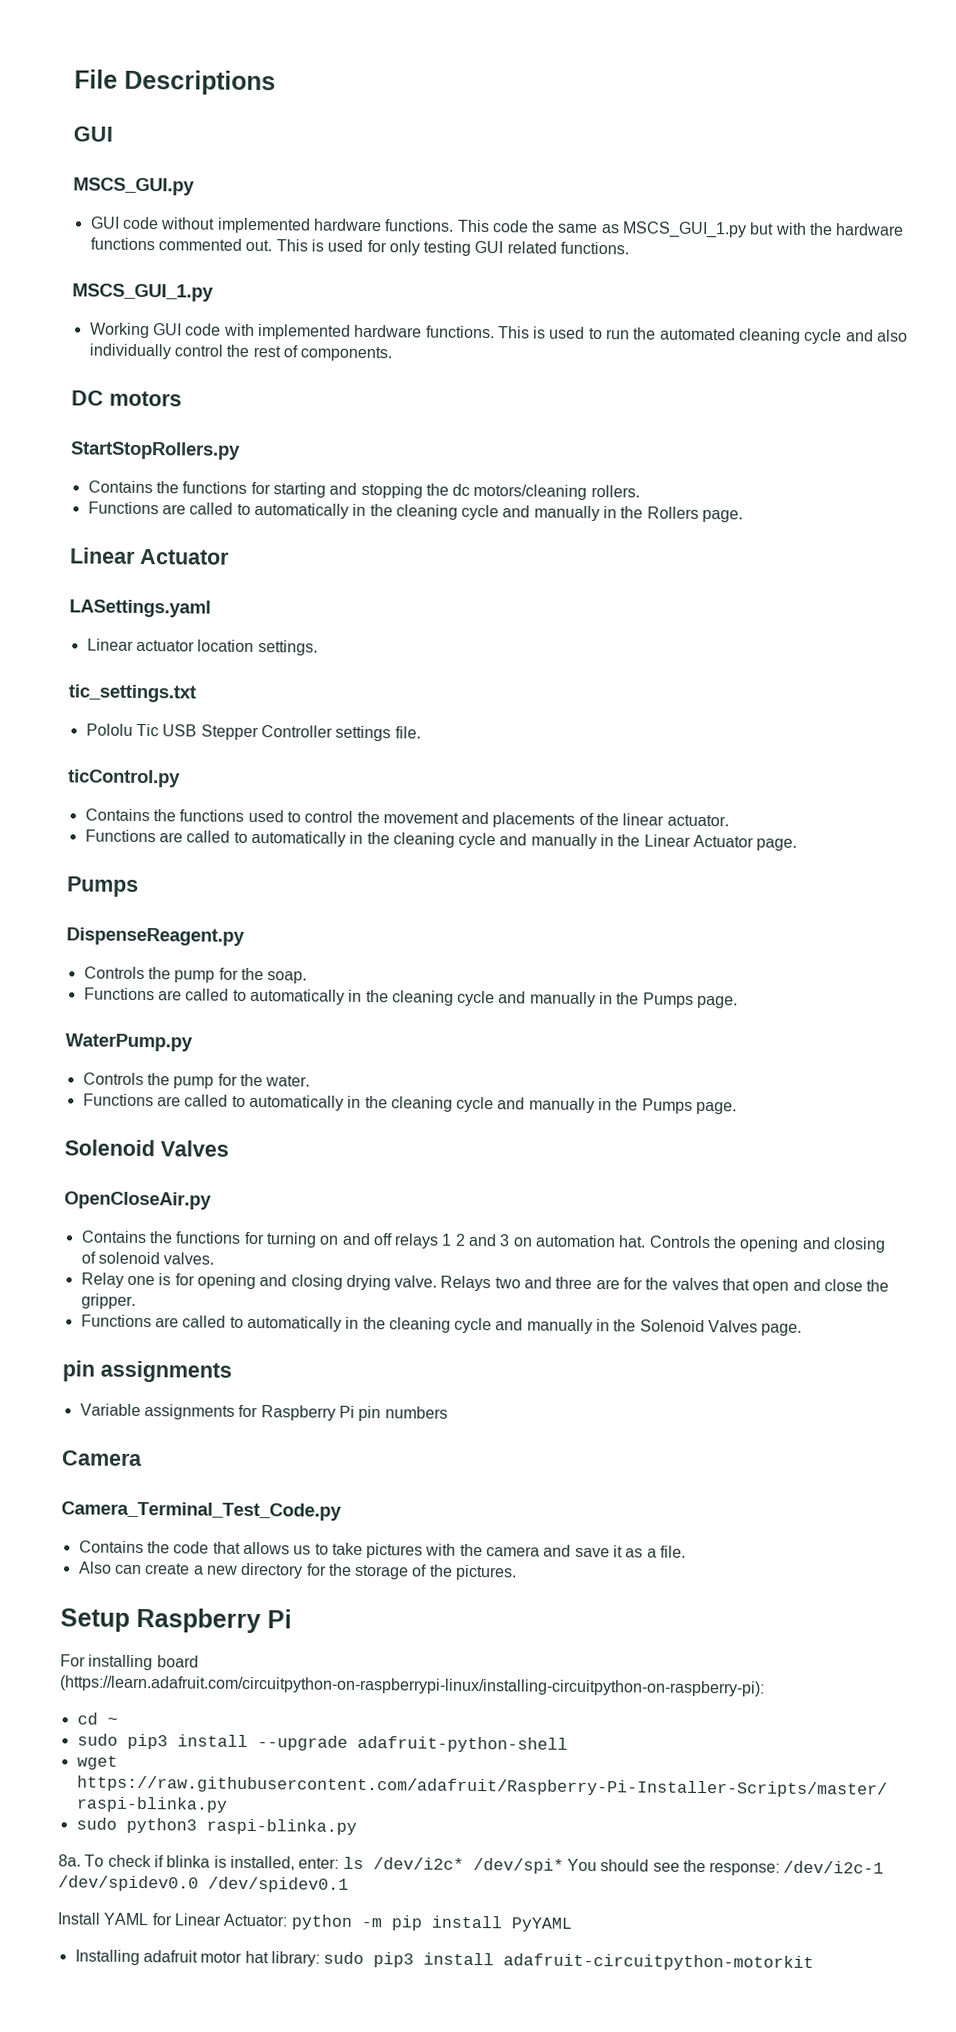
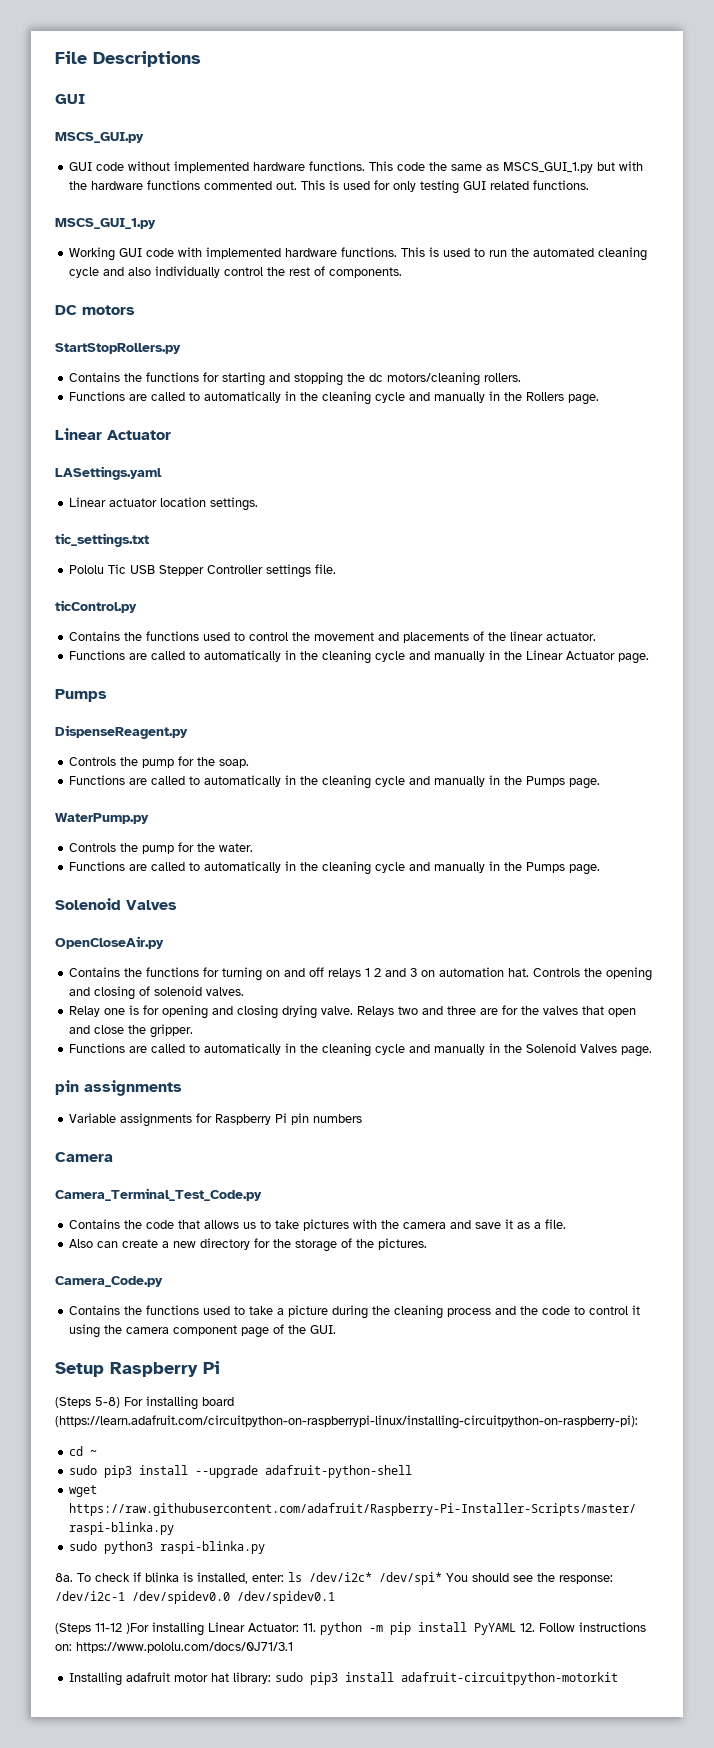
(518, 1572) none -> [55,1276,163,1287] [68,1305,640,1319] [68,1324,336,1338] // Camera_Code.py // Contains the functions used to take a picture during the cleaning process and the code to control it using the camera component page of the GUI.
(292, 1619) none -> [55,1397,120,1408] (Steps 5-8)
[57,1912,173,1926] Install YAML for -> [55,1622,204,1636] (Steps 11-12 )For installing
(288, 1920) none -> [303,1623,316,1632] 11.
(572, 1924) none -> [520,1622,646,1632] [55,1642,293,1653] 12. Follow instructions on: https://www.pololu.com/docs/0J71/3.1

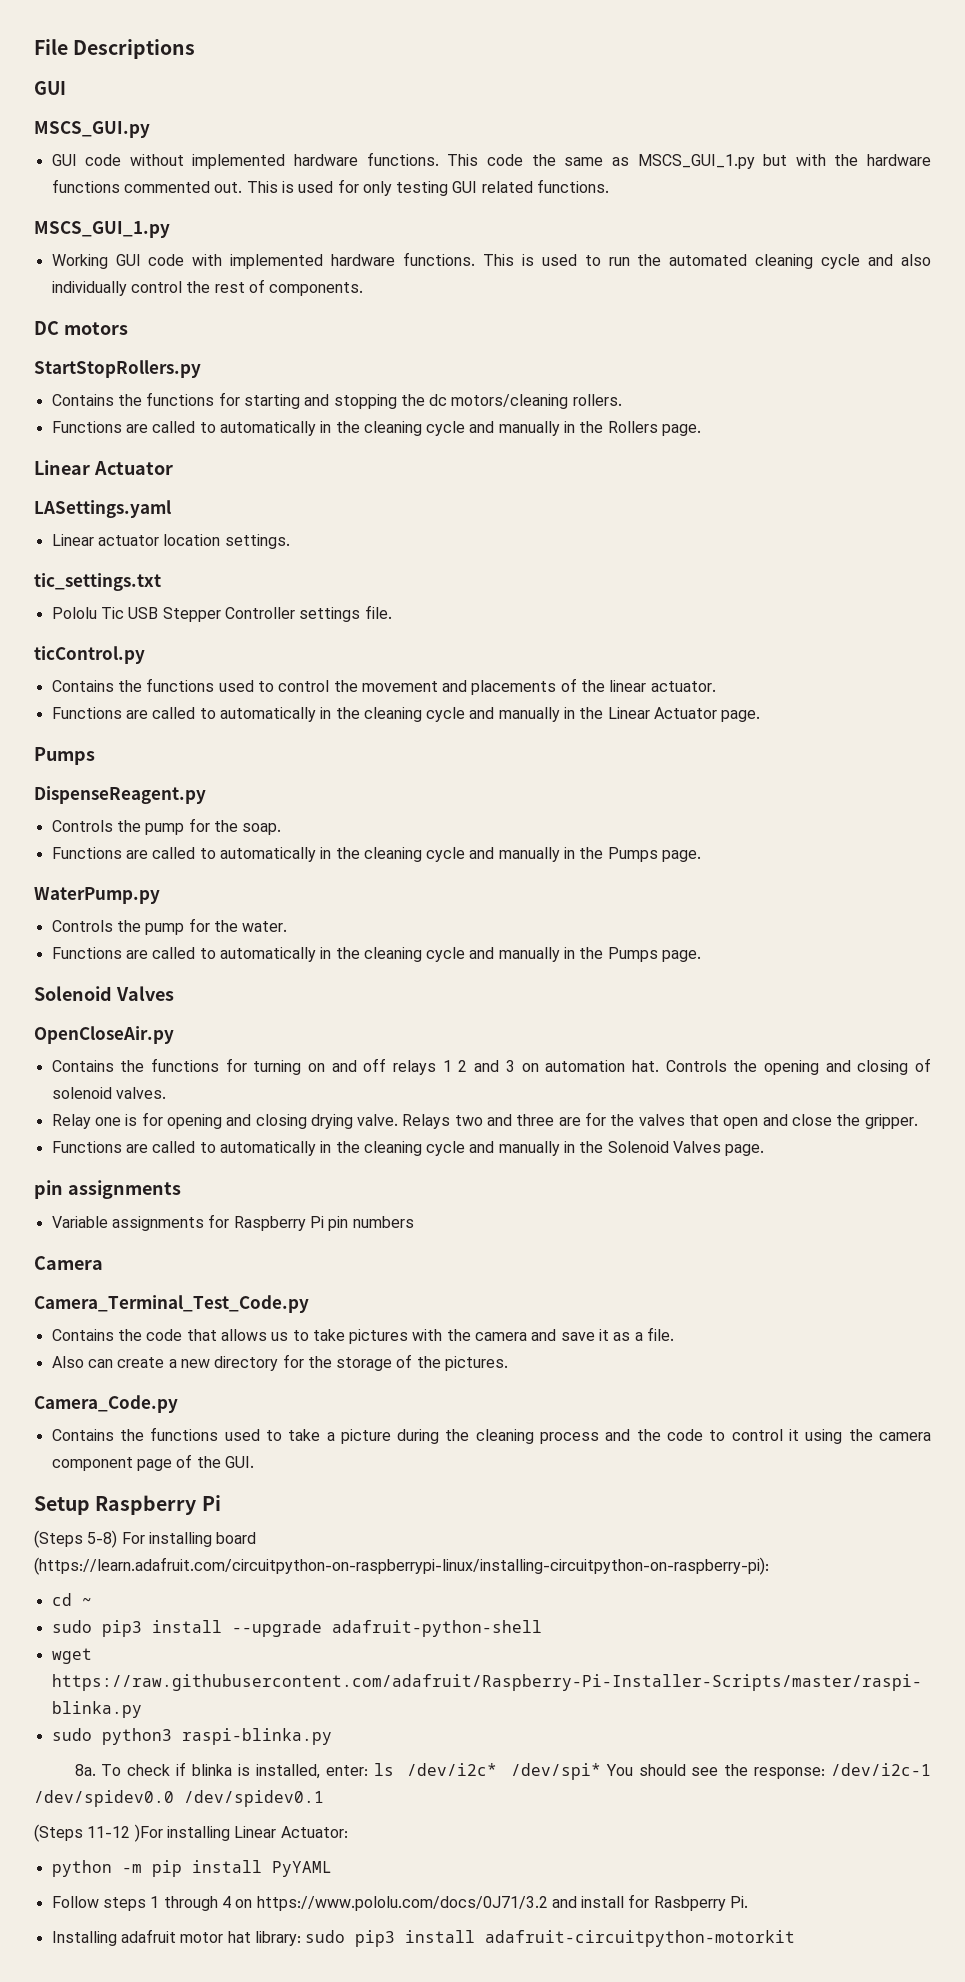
[303,1623,316,1632] 11. -> (348, 1832) //
[520,1622,646,1632] [55,1642,293,1653] 12. Follow instructions on: https://www.pololu.com/docs/0J71/3.1 -> [51,1894,749,1911] // Follow steps 1 through 4 on https://www.pololu.com/docs/0J71/3.2 and install for Rasbperry Pi.

